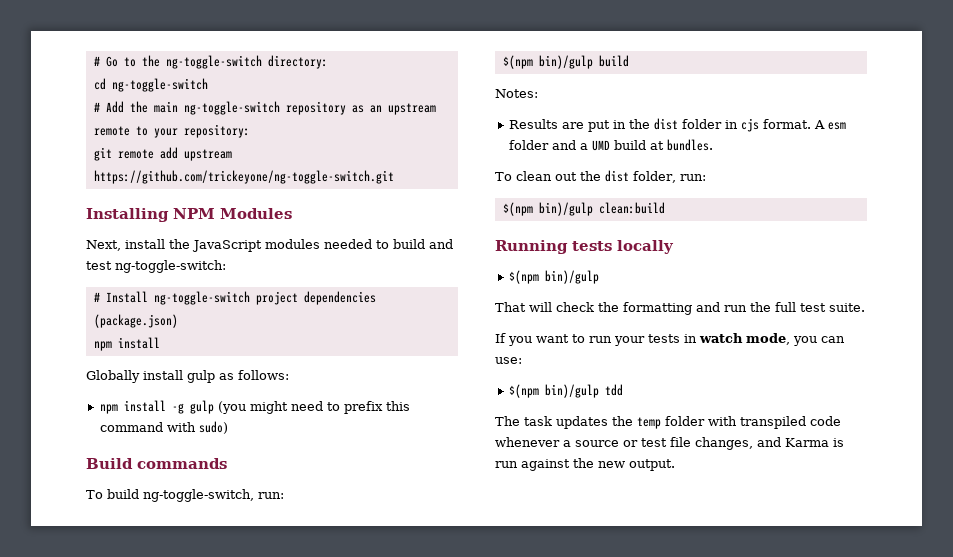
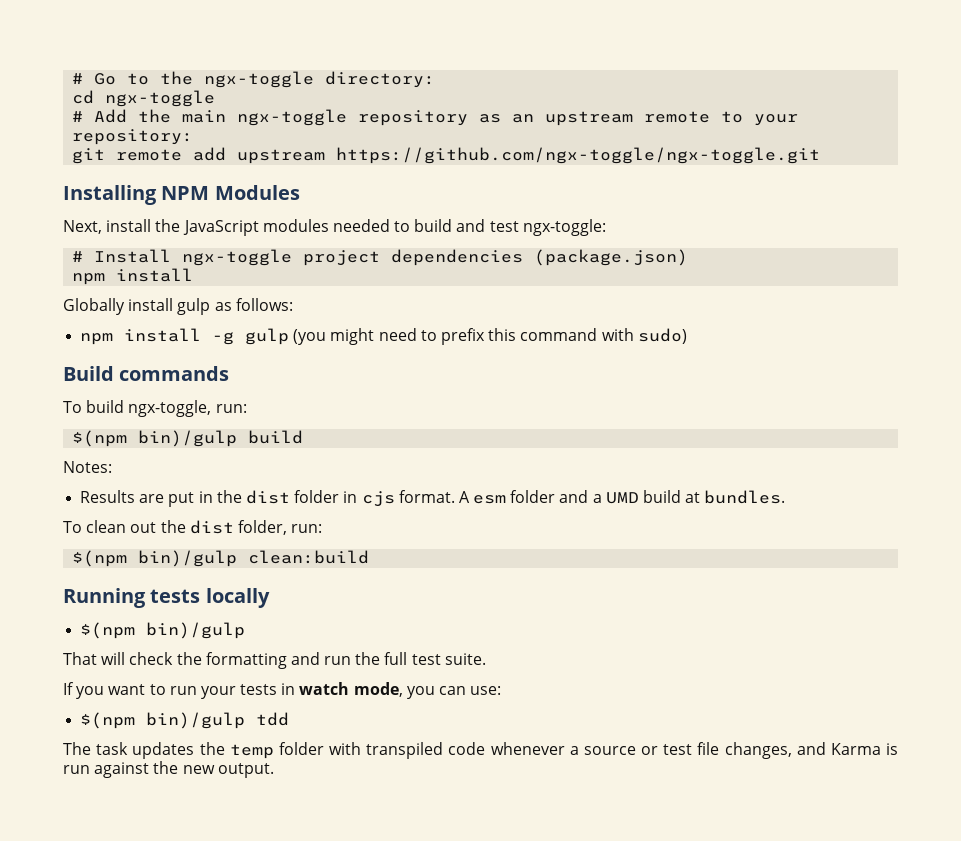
[165,55,262,69] ng-toggle-switch -> [204,71,315,88] ngx-toggle
[111,78,208,92] ng-toggle-switch -> [105,90,216,107] ngx-toggle
[183,101,280,115] ng-toggle-switch -> [237,109,348,126] ngx-toggle
[93,170,394,184] https://github.com/trickeyone/ng-toggle-switch.git -> [336,147,821,164] https://github.com/ngx-toggle/ngx-toggle.git
[115,260,226,273] ng-toggle-switch: -> [522,219,606,236] ngx-toggle:
[153,291,250,305] ng-toggle-switch -> [182,249,293,266] ngx-toggle
[143,489,254,502] ng-toggle-switch, -> [128,400,212,417] ngx-toggle,

